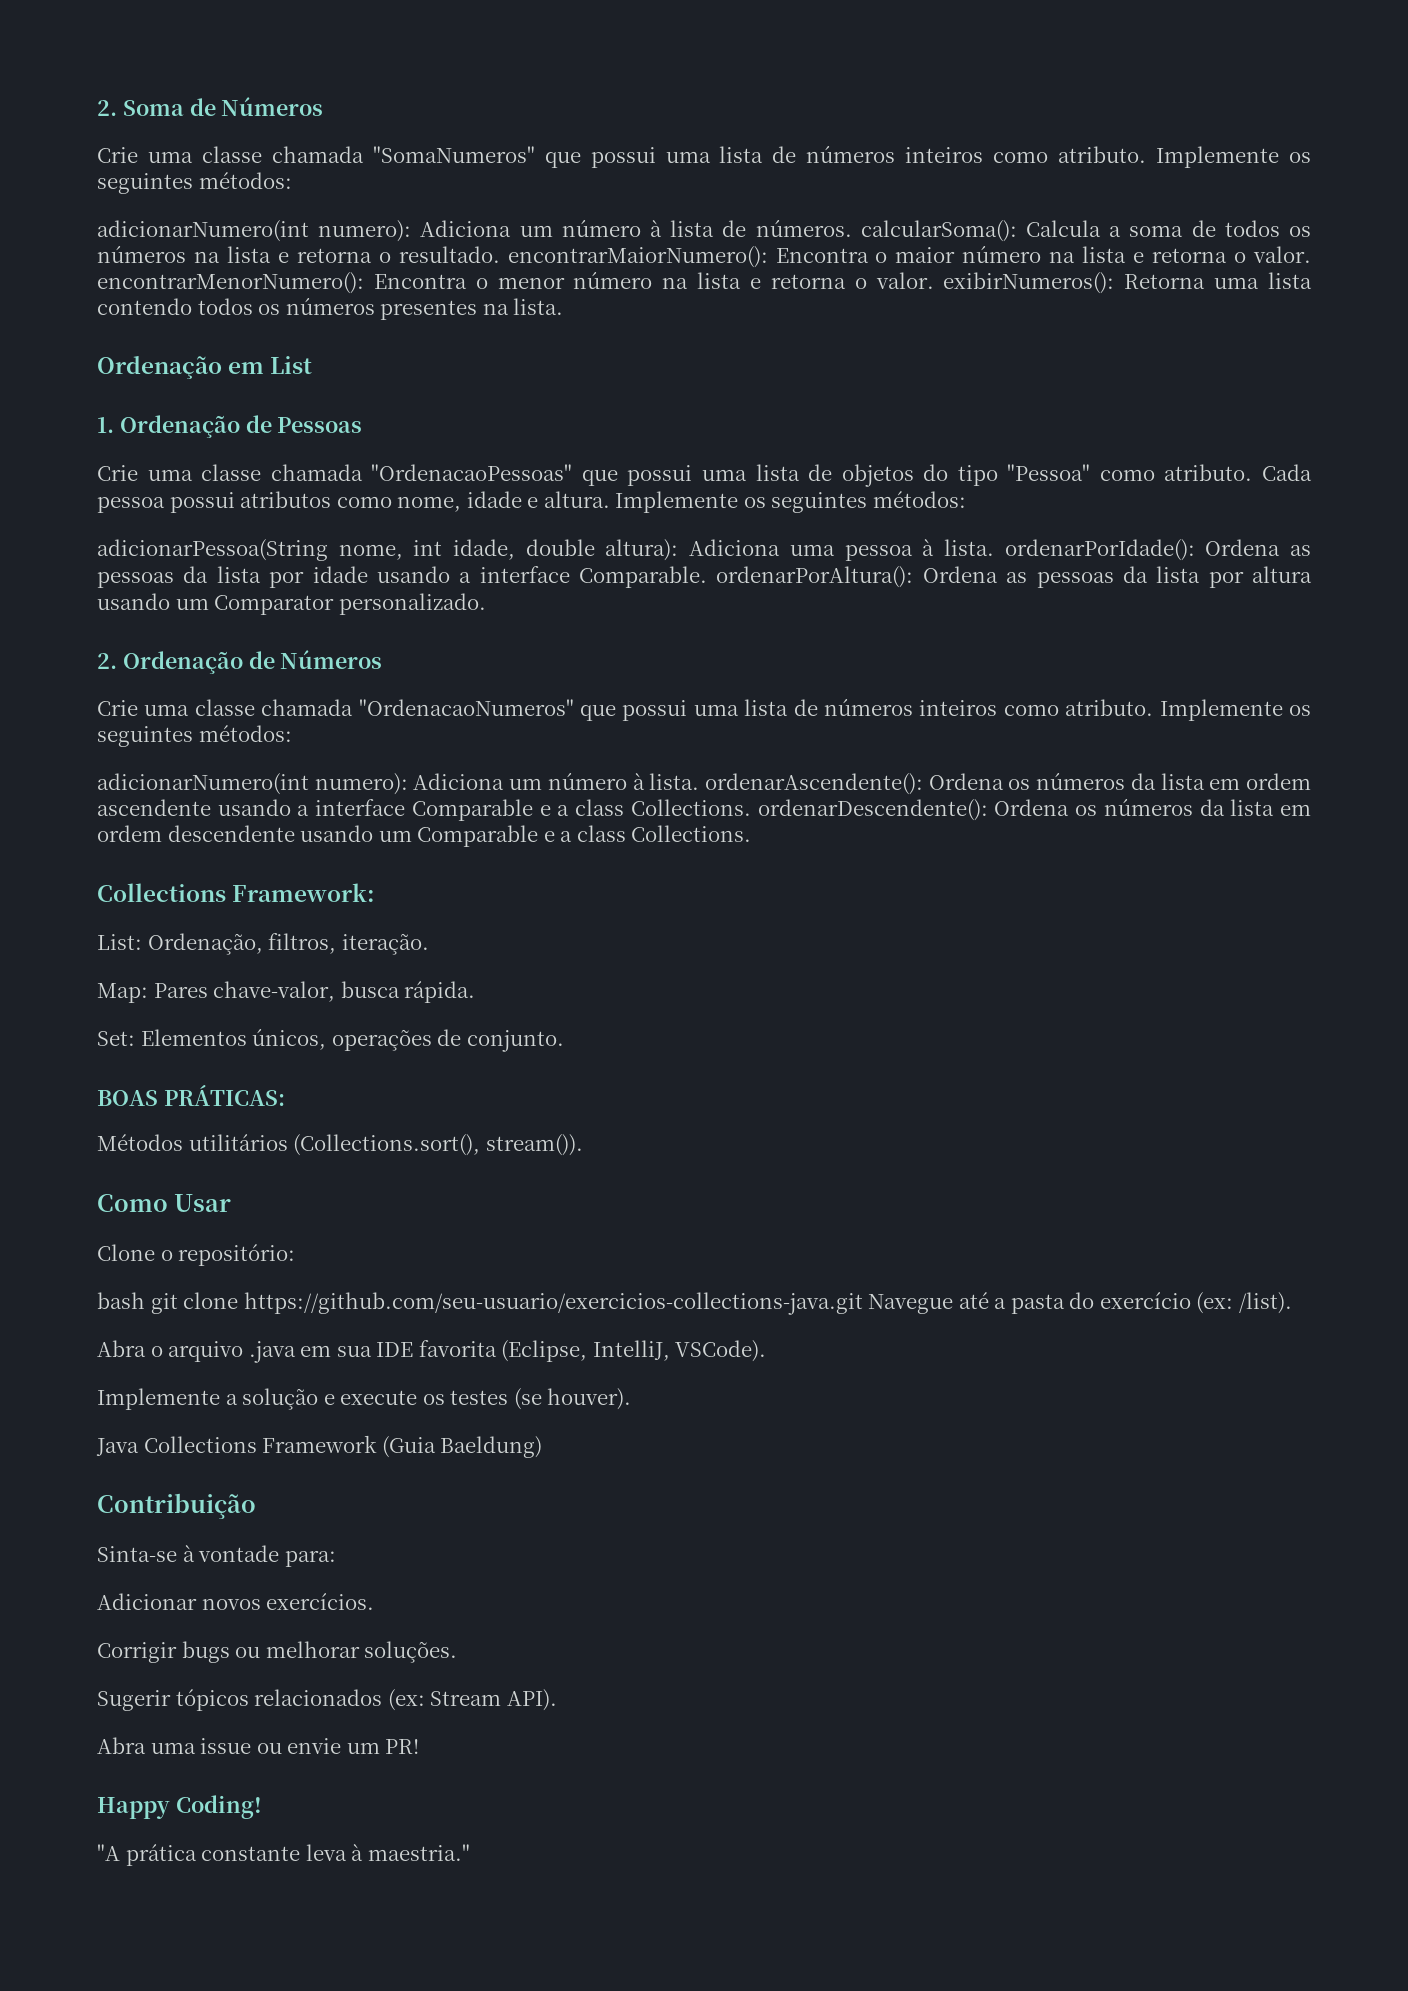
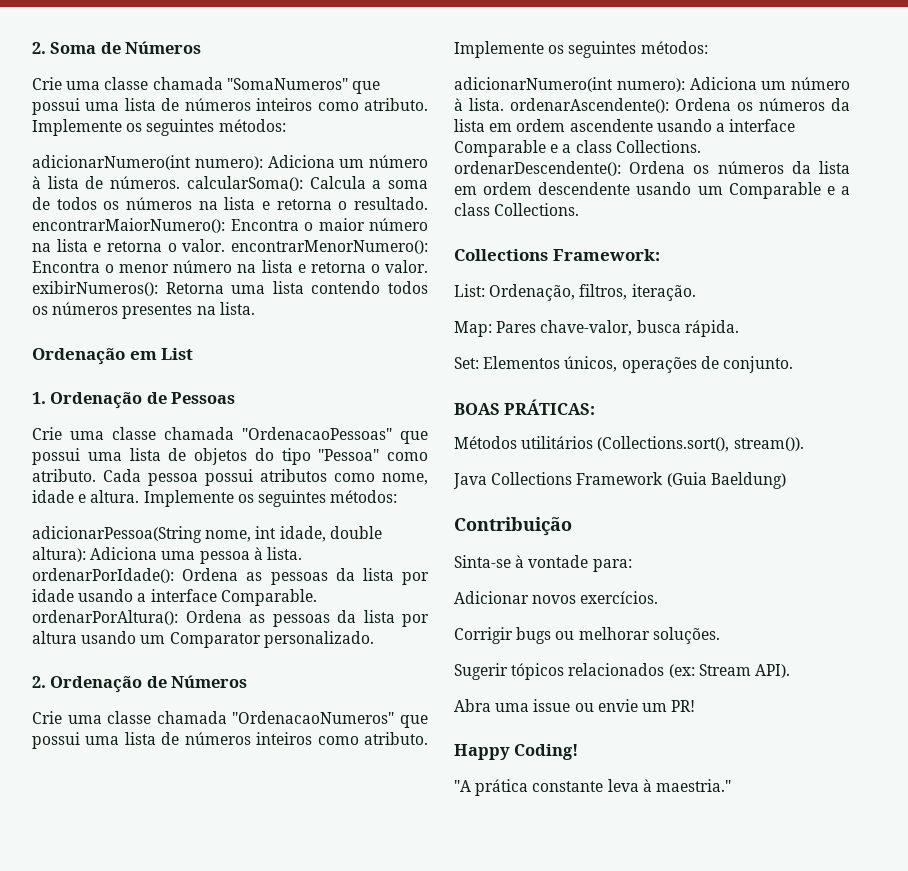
[97,1194,232,1212] [97,1244,296,1266] [97,1292,1292,1315] [97,1340,767,1363] [97,1388,632,1410] // Como Usar // Clone o repositório: // bash git clone https://github.com/seu-usuario/exercicios-collections-java.git Navegue até a pasta do exercício (ex: /list). // Abra o arquivo .java em sua IDE favorita (Eclipse, IntelliJ, VSCode). // Implemente a solução e execute os testes (se houver). -> (804, 444) none

